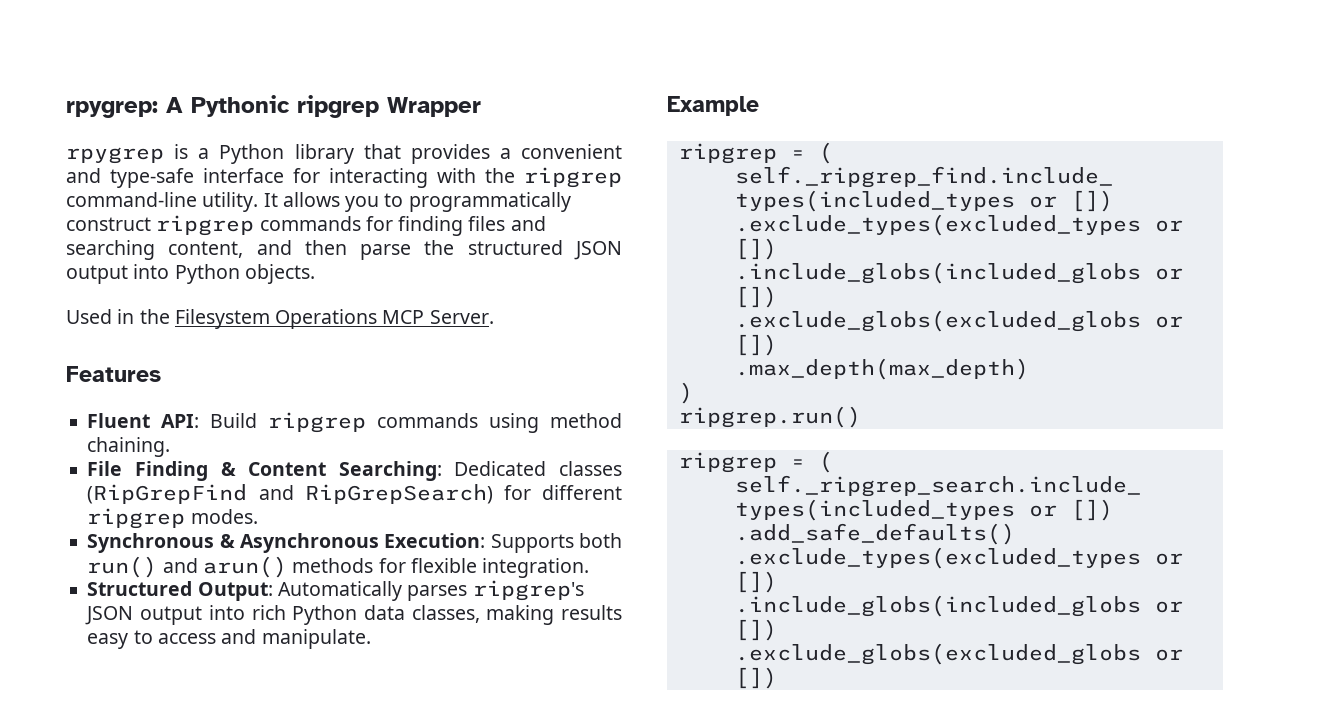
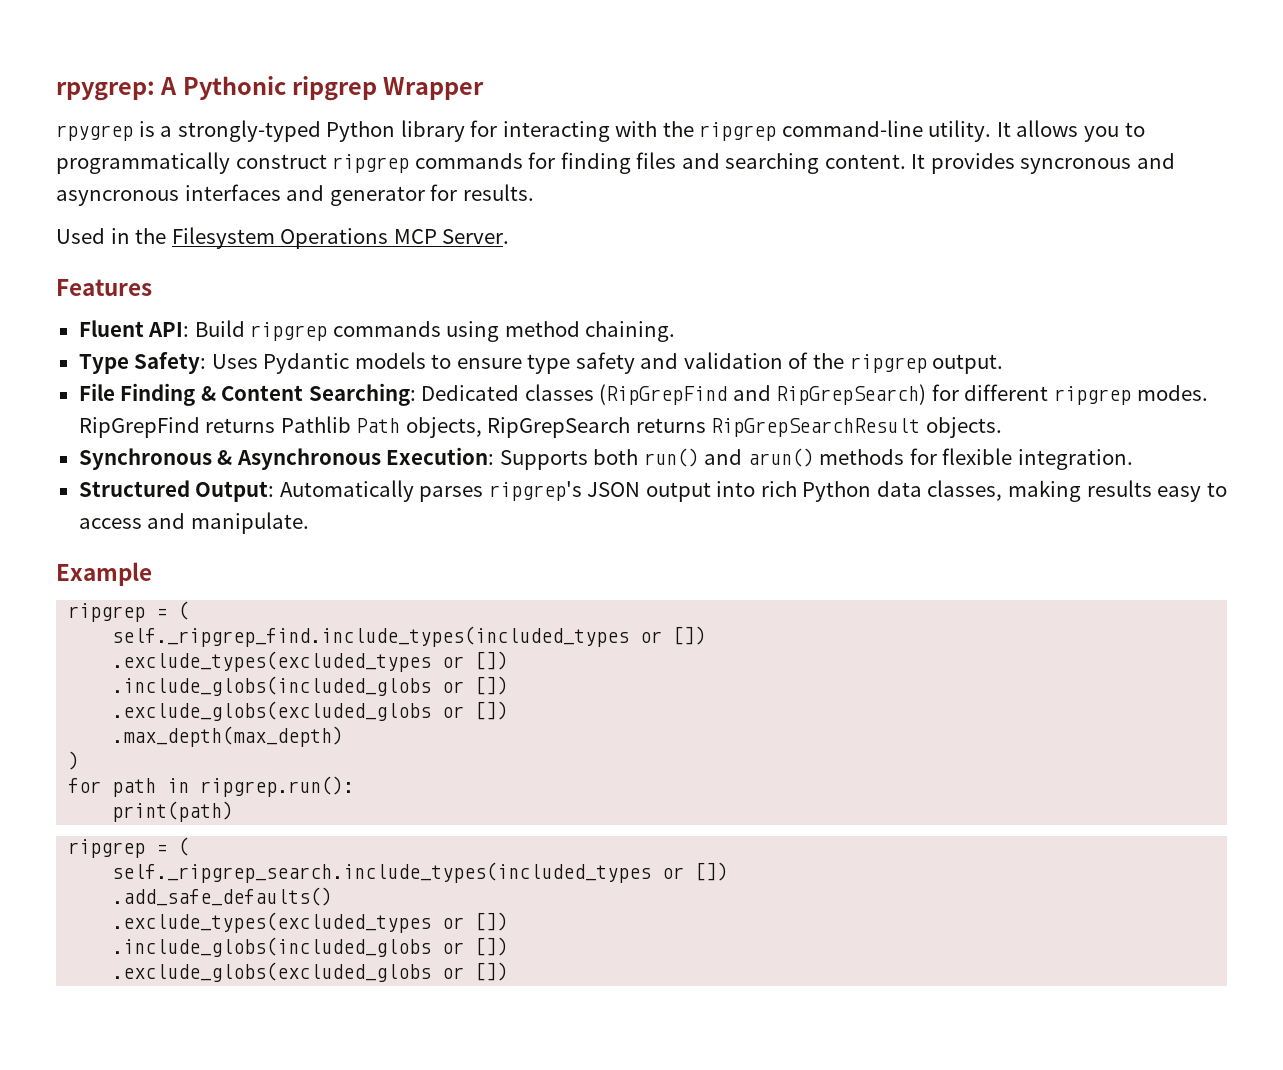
(210, 153) none -> [177,120,321,142] strongly-typed
[363,144,622,164] [66,168,284,188] that provides a convenient and type-safe interface -> (465, 131) none
[168,240,622,260] [66,264,315,284] content, and then parse the structured JSON output into Python objects. -> [824,153,1175,174] [56,184,534,206] content. It provides syncronous and asyncronous interfaces and generator for results.
(171, 447) none -> [78,352,1004,374] // Type Safety: Uses Pydantic models to ensure type safety and validation of the ripgrep output.
(258, 516) none -> [78,416,1002,438] RipGrepFind returns Pathlib Path objects, RipGrepSearch returns RipGrepSearchResult objects.
[678,406,861,428] ripgrep.run() -> [68,776,355,797] [112,801,234,822] for path in ripgrep.run(): // print(path)

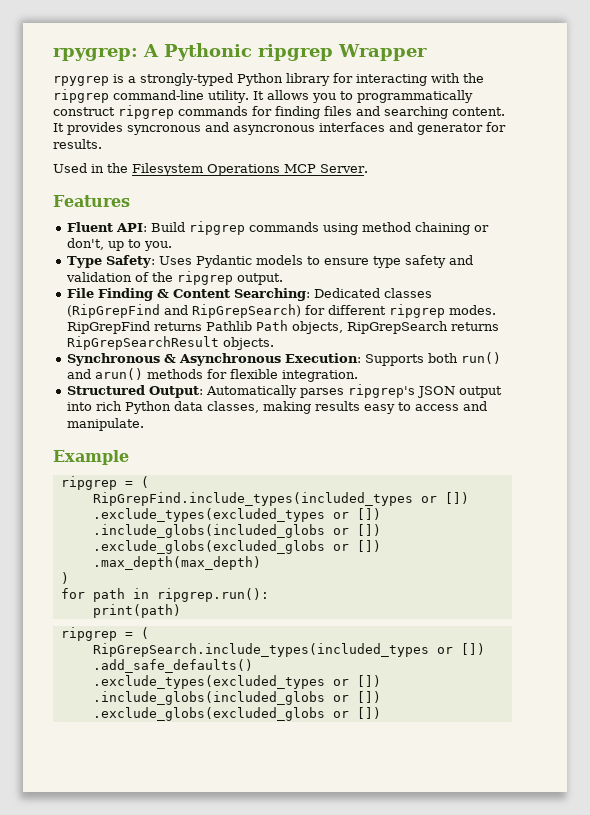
[585,321,676,342] chaining. -> [414,222,489,235] [66,238,172,251] chaining or don't, up to you.
[112,626,630,647] self._ripgrep_find.include_types(included_types -> [92,492,413,506] RipGrepFind.include_types(included_types
[112,862,652,883] self._ripgrep_search.include_types(included_types -> [92,643,429,657] RipGrepSearch.include_types(included_types

